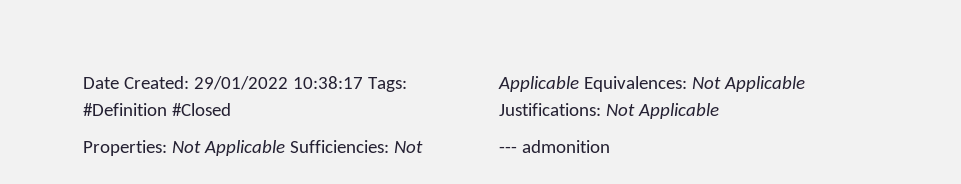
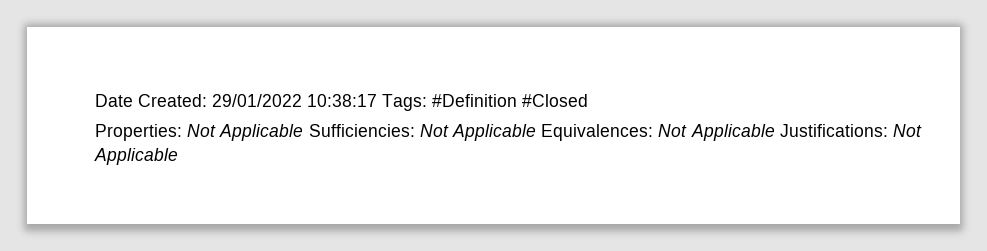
[499,140,610,153] // --- admonition -> (178, 156) none

